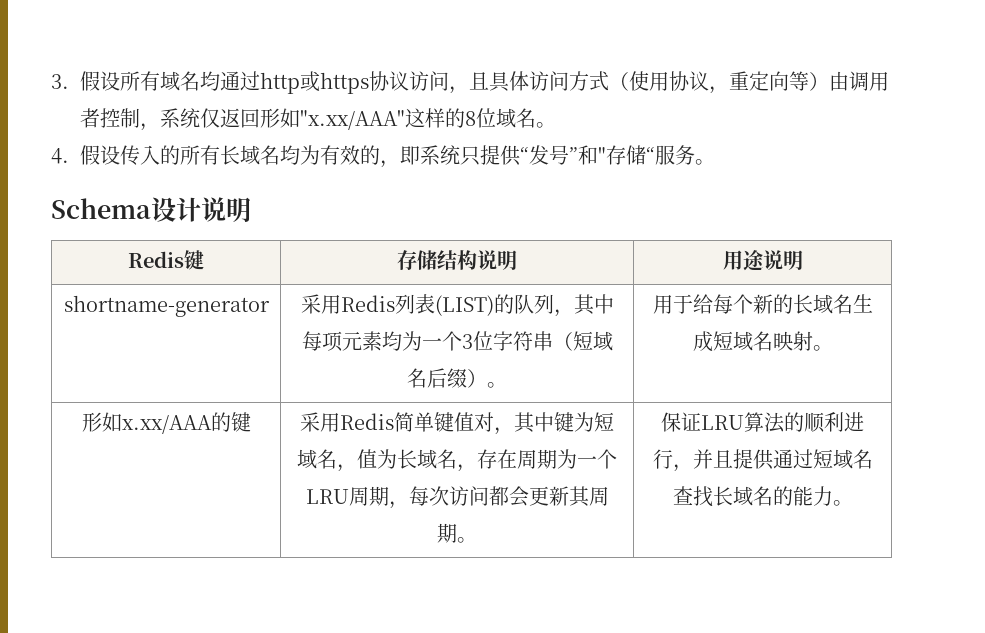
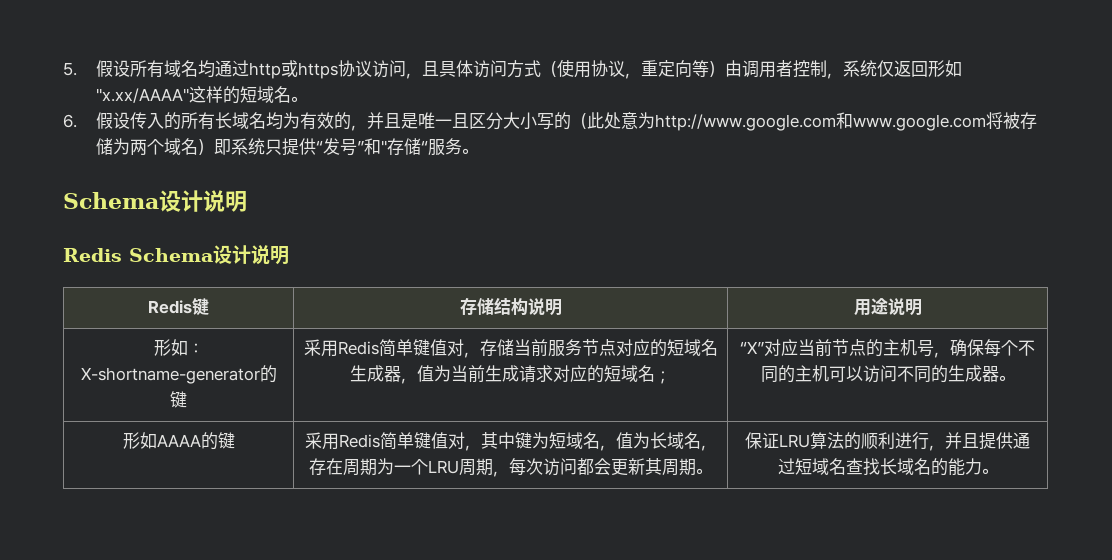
[51,74,69,89] 3. -> [63,62,77,76] 5.
[300,108,497,130] "x.xx/AAA"这样的8位 -> [95,86,257,104] "x.xx/AAAA"这样的短
[51,148,69,164] 4. -> [63,114,77,128] 6.
(401, 164) none -> [366,112,1037,131] [95,138,214,155] 并且是唯一且区分大小写的（此处意为http://www.google.com和www.google.com将被存储为两个域名）
(251, 209) none -> [63,245,289,265] // Redis Schema设计说明
[63,295,270,317] [300,294,614,317] [301,331,613,352] [407,368,507,388] [652,294,873,314] [692,331,813,352] shortname-generator | 采用Redis列表(LIST)的队列，其中每项元素均为一个3位字符串（短域名后缀）。 | 用于给每个新的长域名生成短域名映射 -> [153,339,204,356] [80,365,277,384] [170,391,187,408] [303,339,718,358] [350,365,671,384] [740,339,1035,358] [760,365,999,383] 形如：X-shortname-generator的键 | 采用Redis简单键值对，存储当前服务节点对应的短域名生成器，值为当前生成请求对应的短域名； | “X”对应当前节点的主机号，确保每个不同的主机可以访问不同的生成器
[121,415,212,434] x.xx/AAA -> [156,434,201,447] AAAA

